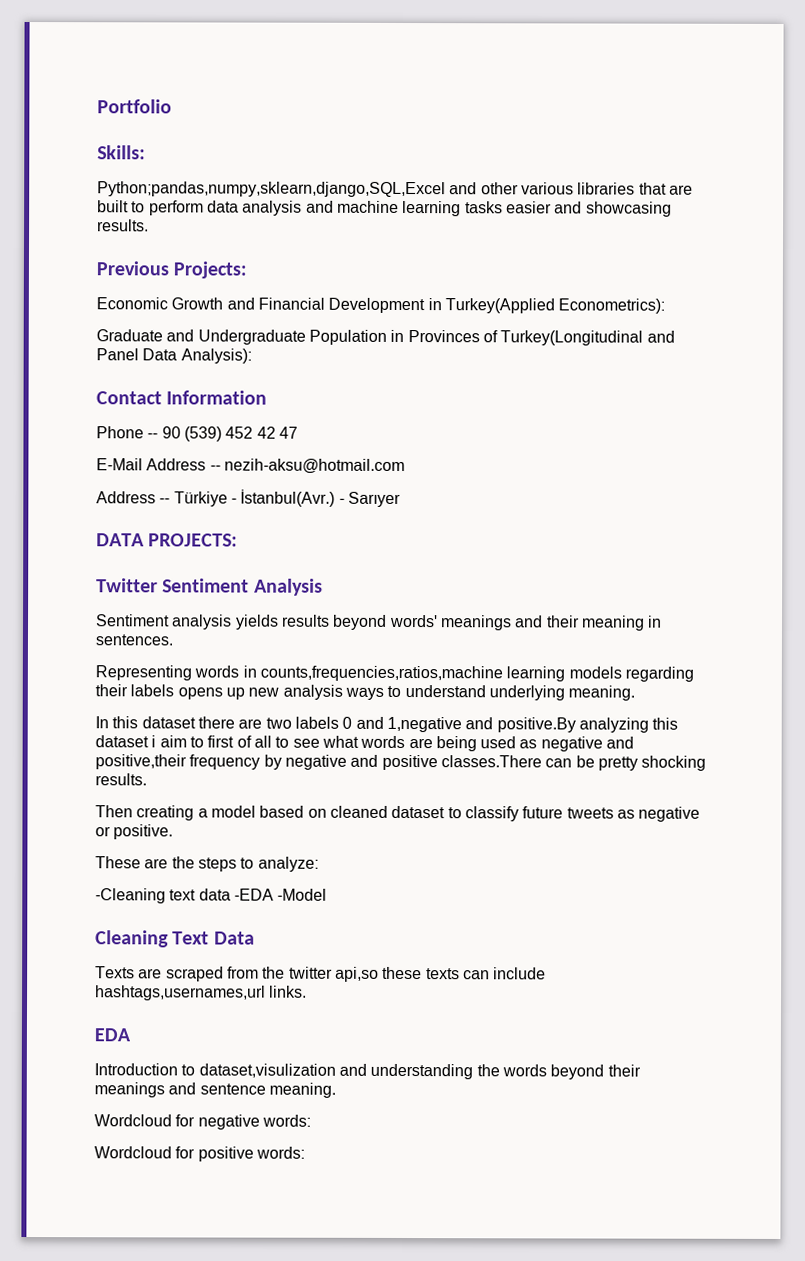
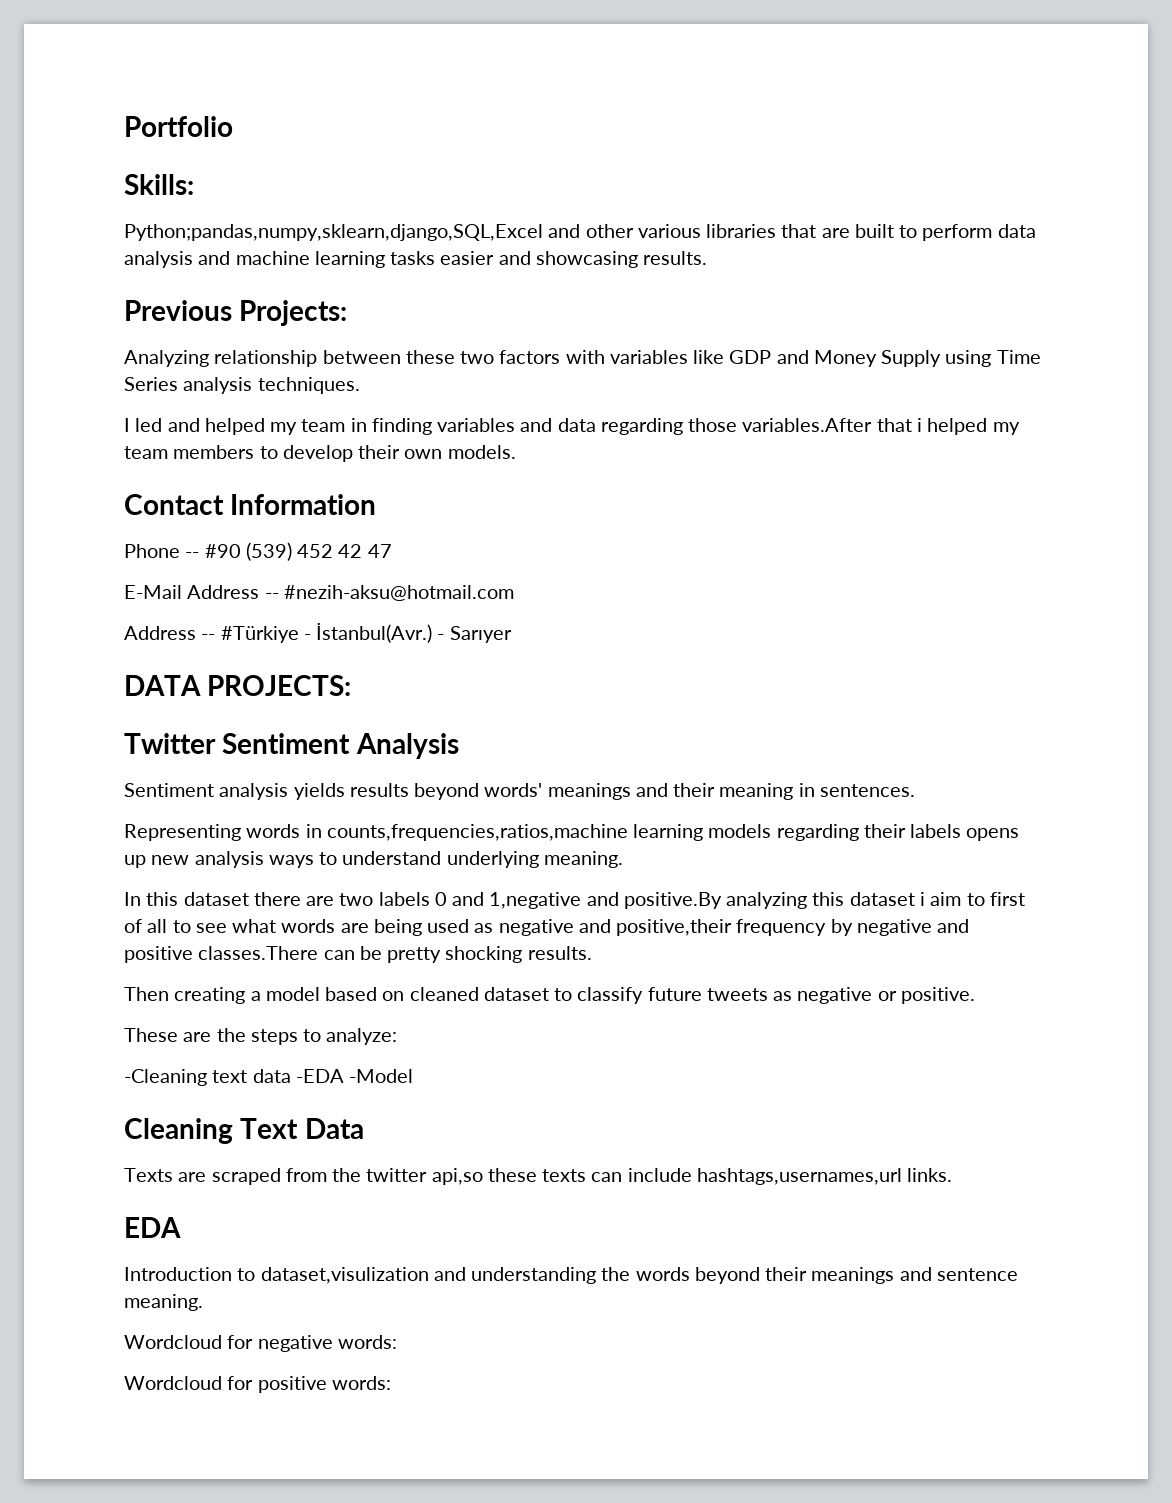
[96,297,666,314] [96,329,675,346] [96,348,252,364] Economic Growth and Financial Development in Turkey(Applied Econometrics): // Graduate and Undergraduate Population in Provinces of Turkey(Longitudinal and Panel Data Analysis): -> [124,350,1041,367] [124,377,360,394] [124,418,1020,435] [124,445,516,462] Analyzing relationship between these two factors with variables like GDP and Money Supply using Time Series analysis techniques. // I led and helped my team in finding variables and data regarding those variables.After that i helped my team members to develop their own models.
[161,426,181,439] 90 -> [204,544,241,558] #90
[223,458,405,475] [96,491,228,507] nezih-aksu@hotmail.com // Address -- Türkiye -> [283,585,514,601] [124,626,299,643] #nezih-aksu@hotmail.com // Address -- #Türkiye

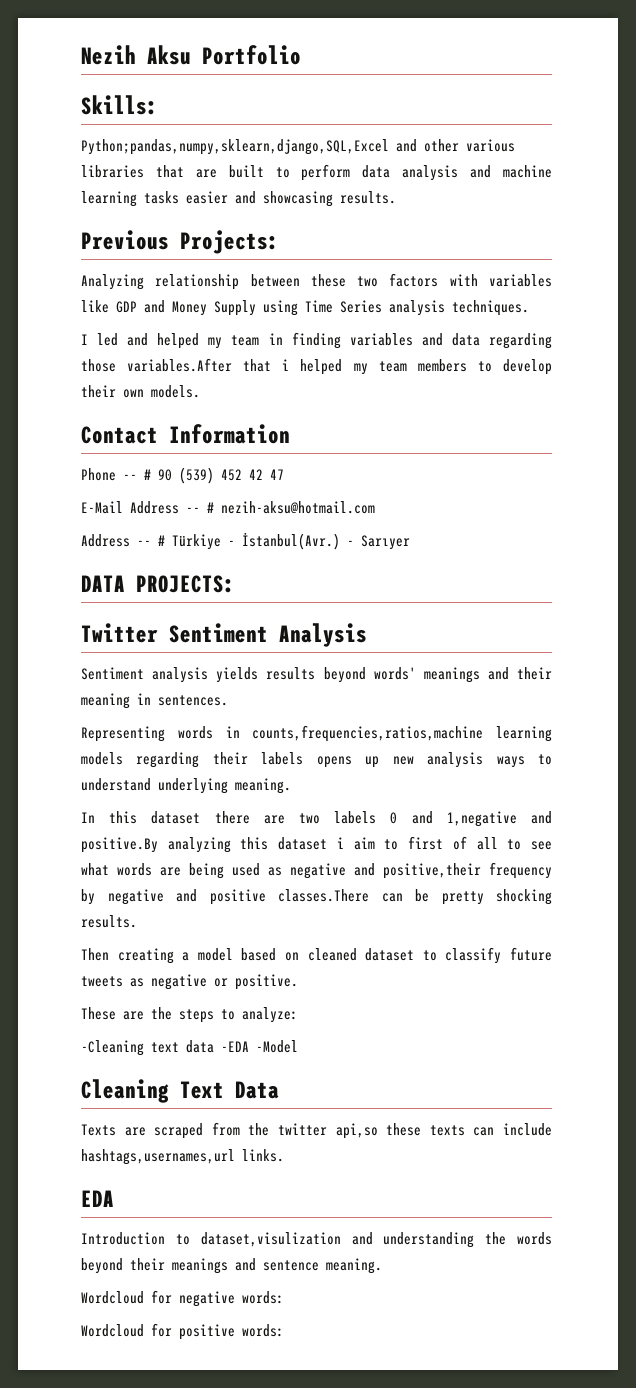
(124, 126) none -> [81,45,191,65] Nezih Aksu
[204,544,241,558] #90 -> [144,469,172,481] # 90
[283,585,514,601] [124,626,299,643] #nezih-aksu@hotmail.com // Address -- #Türkiye -> [207,501,375,514] [81,534,221,550] # nezih-aksu@hotmail.com // Address -- # Türkiye

